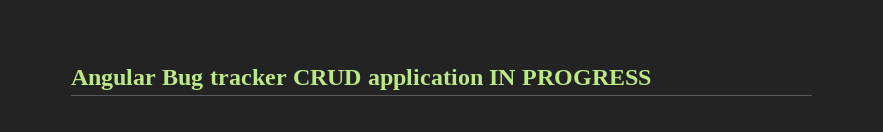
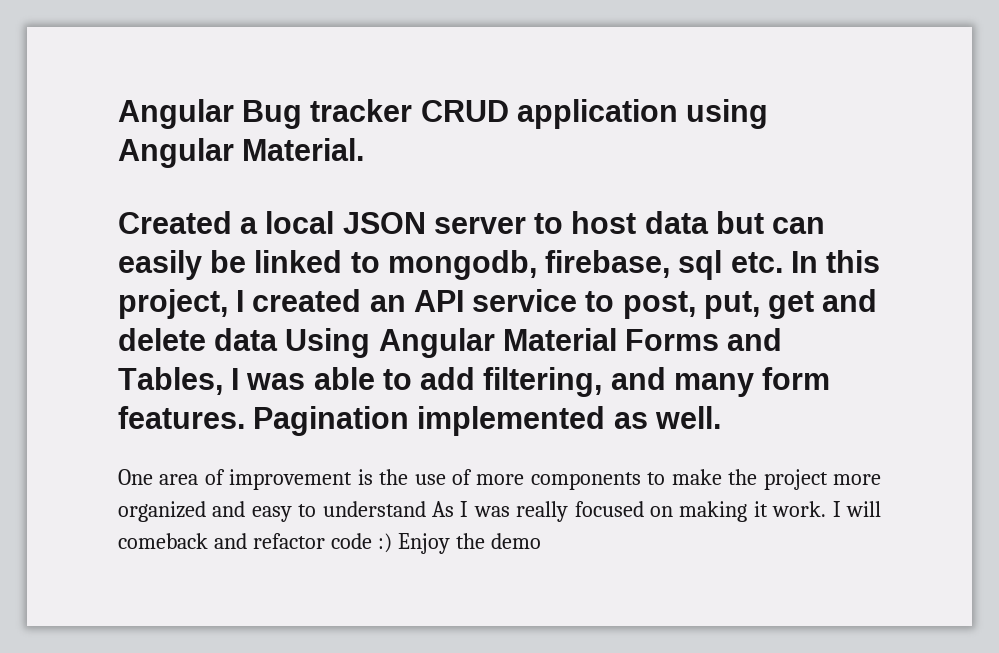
[489,70,651,85] IN PROGRESS -> [686,99,769,129] [118,138,365,168] [118,211,826,234] [118,250,881,280] [118,289,878,319] [118,328,783,358] [118,367,831,397] [118,406,721,436] [118,469,882,490] [118,501,881,522] [118,533,541,554] using Angular Material. // Created a local JSON server to host data but can easily be linked to mongodb, firebase, sql etc. In this project, I created an API service to post, put, get and delete data Using Angular Material Forms and Tables, I was able to add filtering, and many form features. Pagination implemented as well. // One area of improvement is the use of more components to make the project more organized and easy to understand As I was really focused on making it work. I will comeback and refactor code :) Enjoy the demo

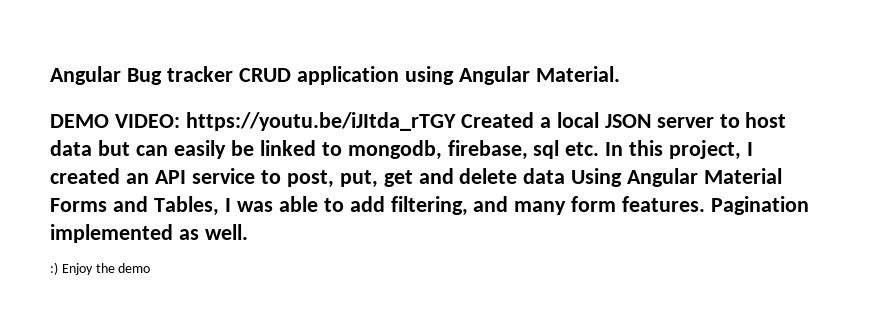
(365, 149) none -> [50,112,456,131] DEMO VIDEO: https://youtu.be/iJItda_rTGY
[118,469,882,490] [118,501,881,522] [118,533,372,549] One area of improvement is the use of more components to make the project more organized and easy to understand As I was really focused on making it work. I will comeback and refactor code -> (248, 232) none

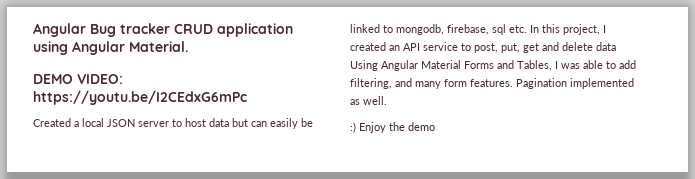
[185,112,456,131] https://youtu.be/iJItda_rTGY -> [33,90,247,105] https://youtu.be/I2CEdxG6mPc //

